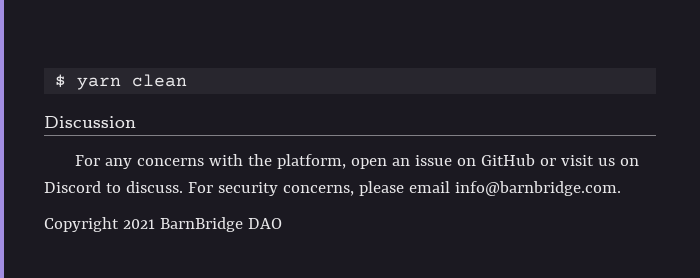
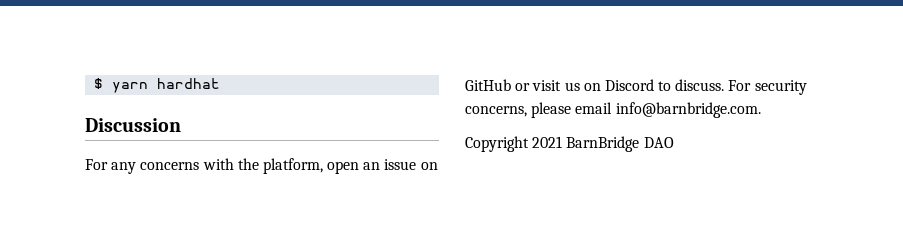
[132,74,188,87] clean -> [157,78,221,89] hardhat

